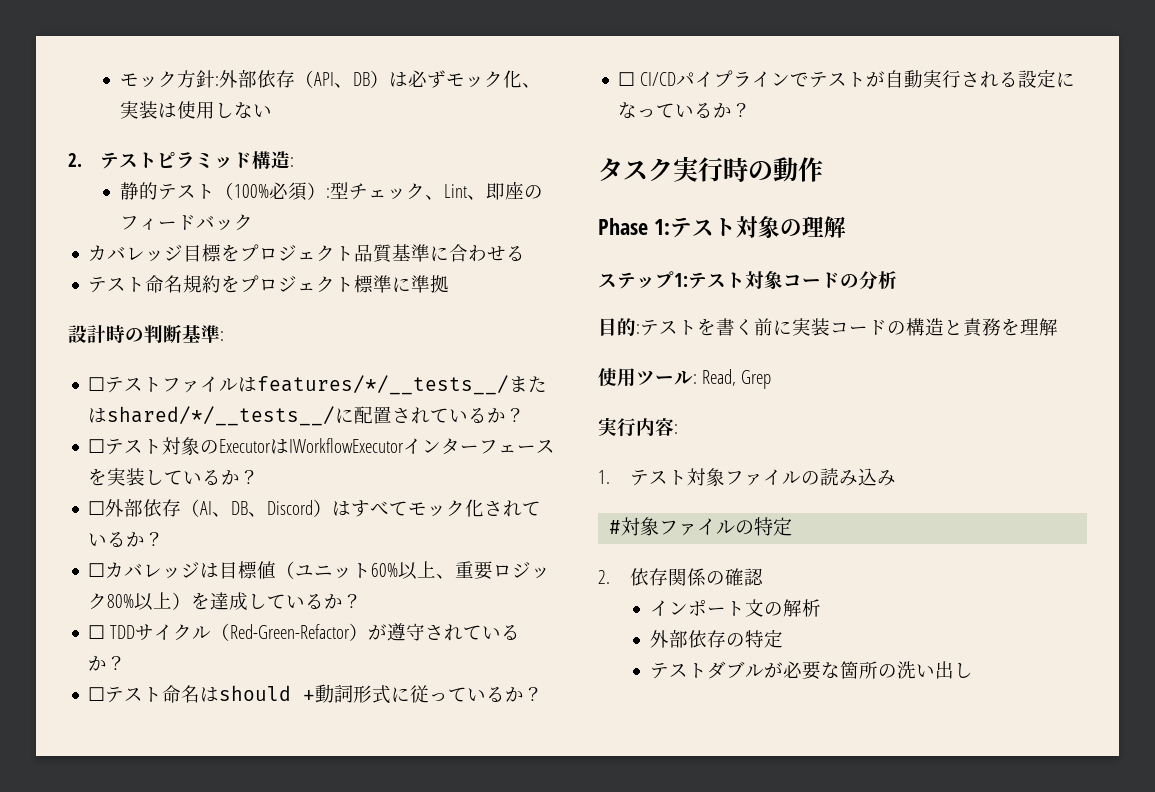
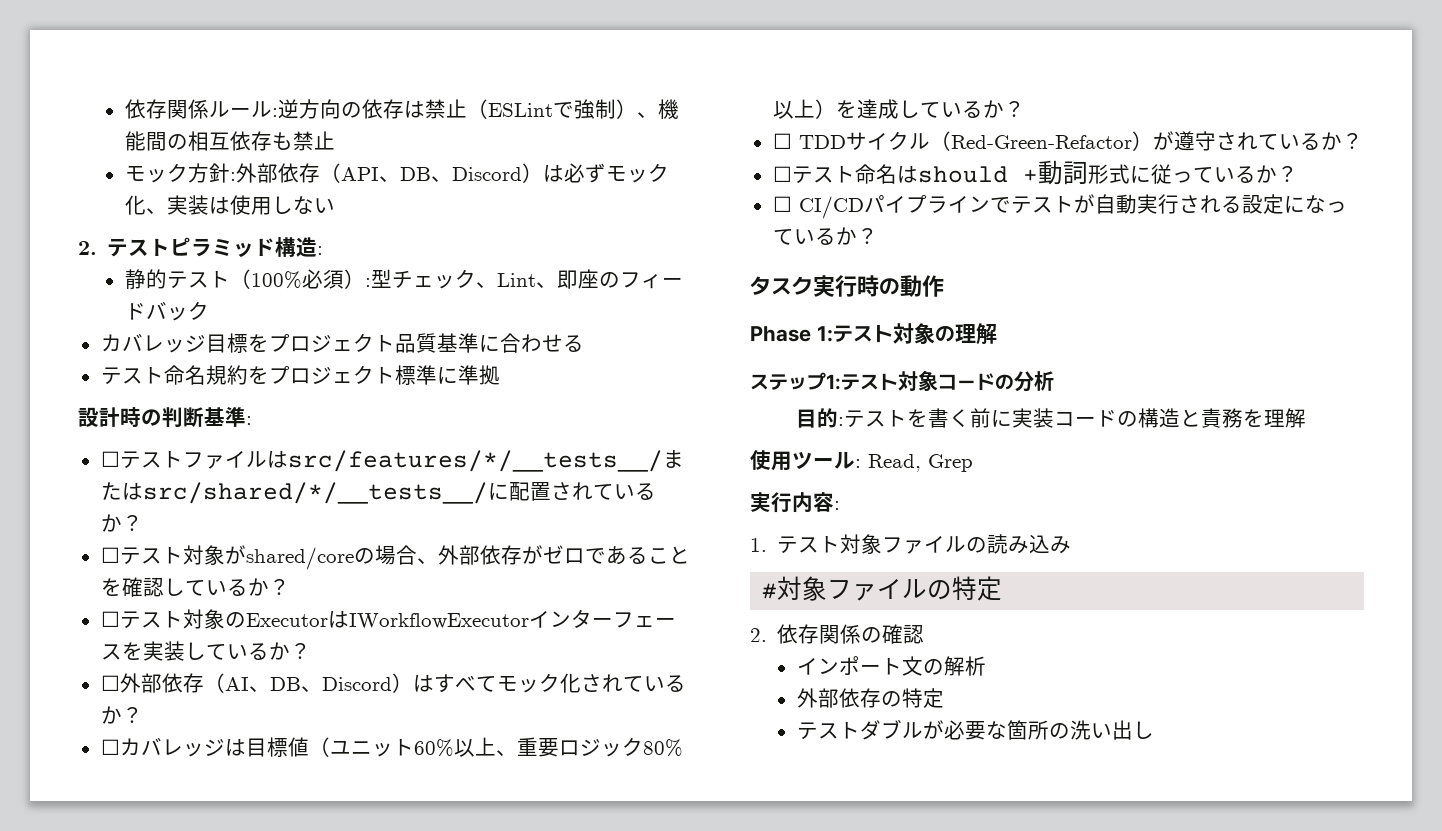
(119, 79) none -> [124,99,679,119] [124,131,335,151] 依存関係ルール:逆方向の依存は禁止（ESLintで強制）、機能間の相互依存も禁止 //
(370, 79) none -> [430,167,522,182] 、Discord
[257,375,548,395] [88,406,336,426] features/*/__tests__/またはshared/*/__tests__/ -> [287,450,684,472] [100,482,488,504] src/features/*/__tests__/またはsrc/shared/*/__tests__/
(526, 415) none -> [100,545,690,570] [100,577,290,597] // ☐テスト対象がshared/coreの場合、外部依存がゼロであることを確認しているか？

